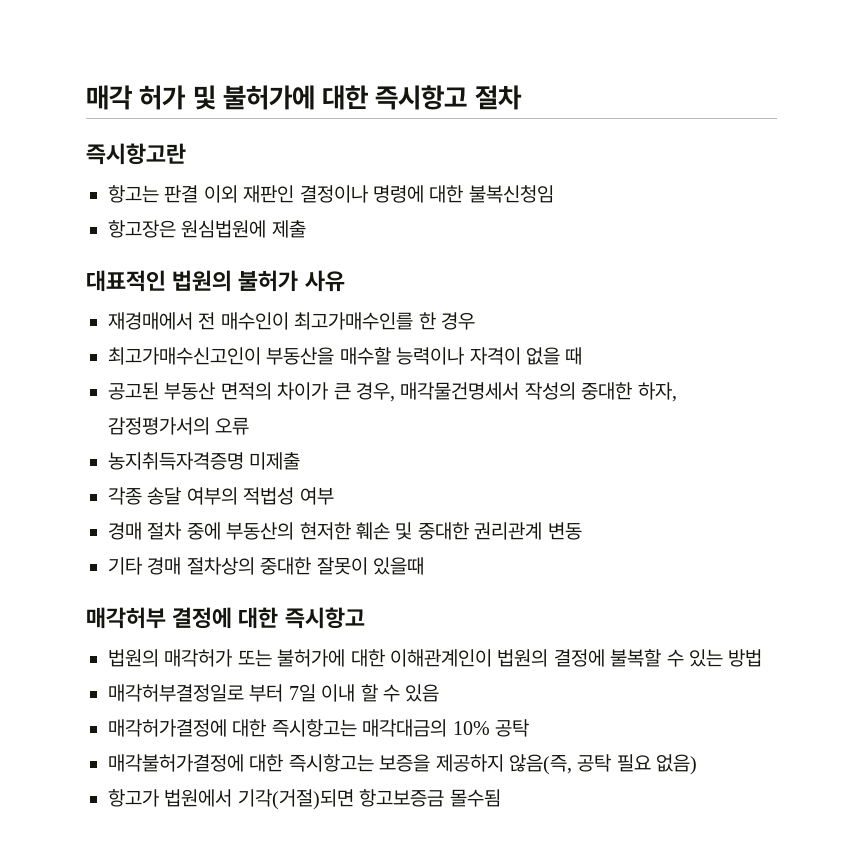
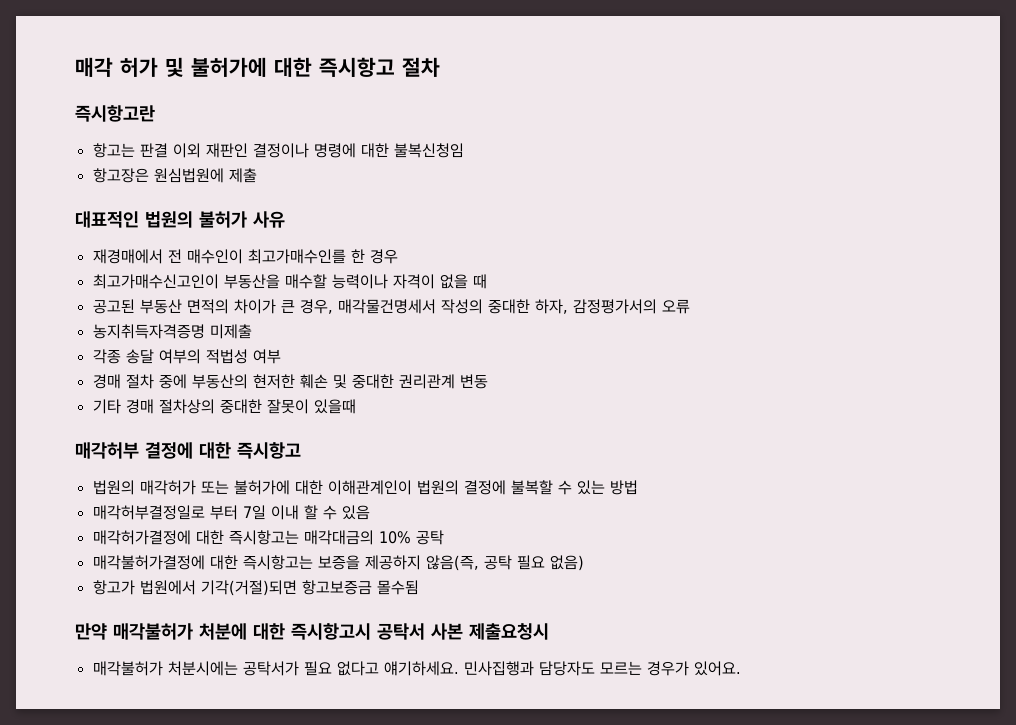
(501, 798) none -> [75,623,549,640] [92,661,741,676] // 만약 매각불허가 처분에 대한 즉시항고시 공탁서 사본 제출요청시 // 매각불허가 처분시에는 공탁서가 필요 없다고 얘기하세요. 민사집행과 담당자도 모르는 경우가 있어요.

